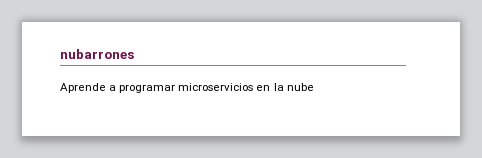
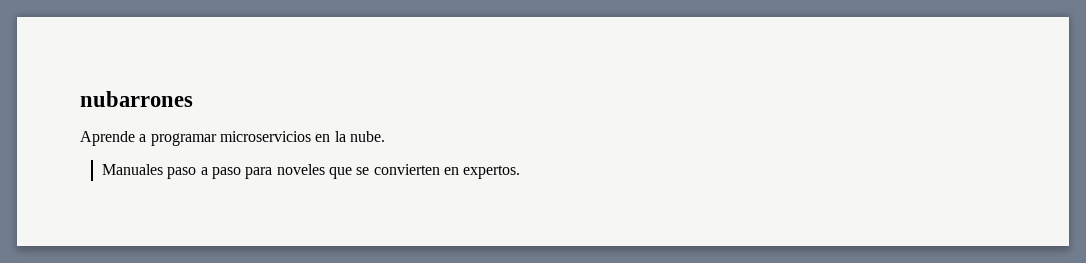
[286,83,314,91] nube -> [349,131,385,142] [102,164,521,179] nube. // Manuales paso a paso para noveles que se convierten en expertos.

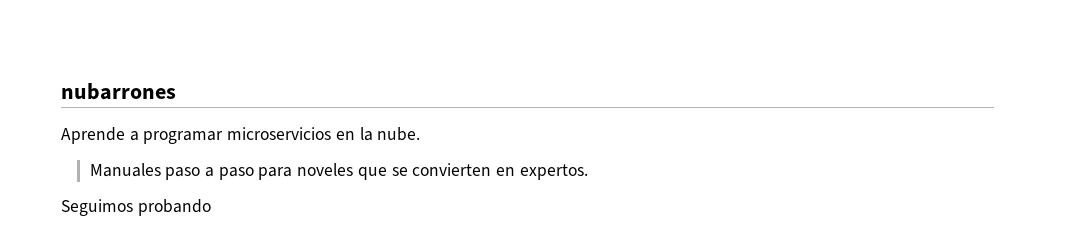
(521, 172) none -> [61,199,211,216] // Seguimos probando

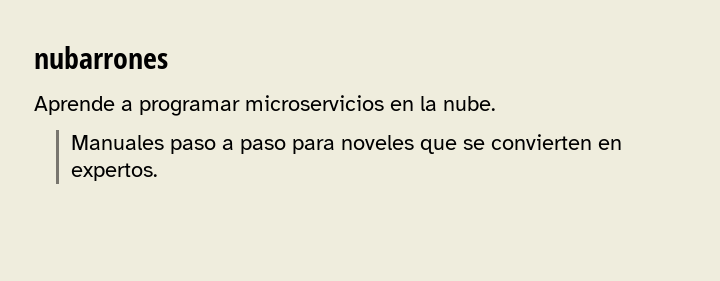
[61,199,211,216] // Seguimos probando -> (158, 172) none

